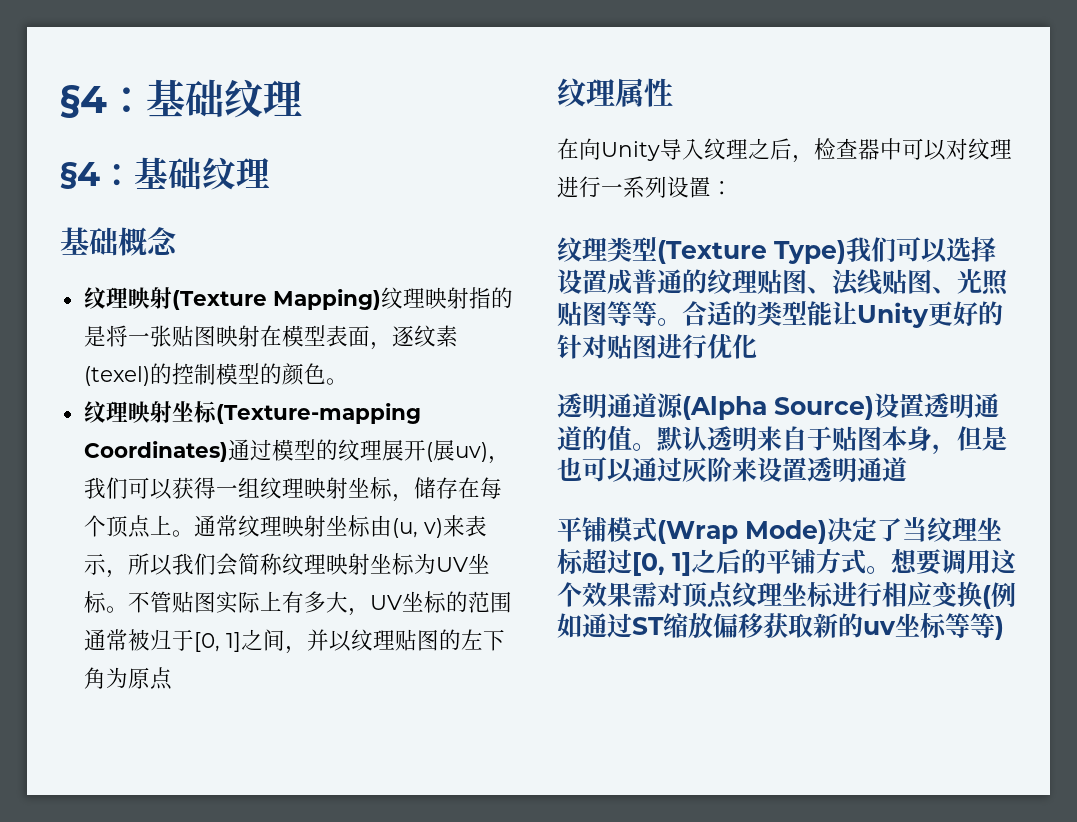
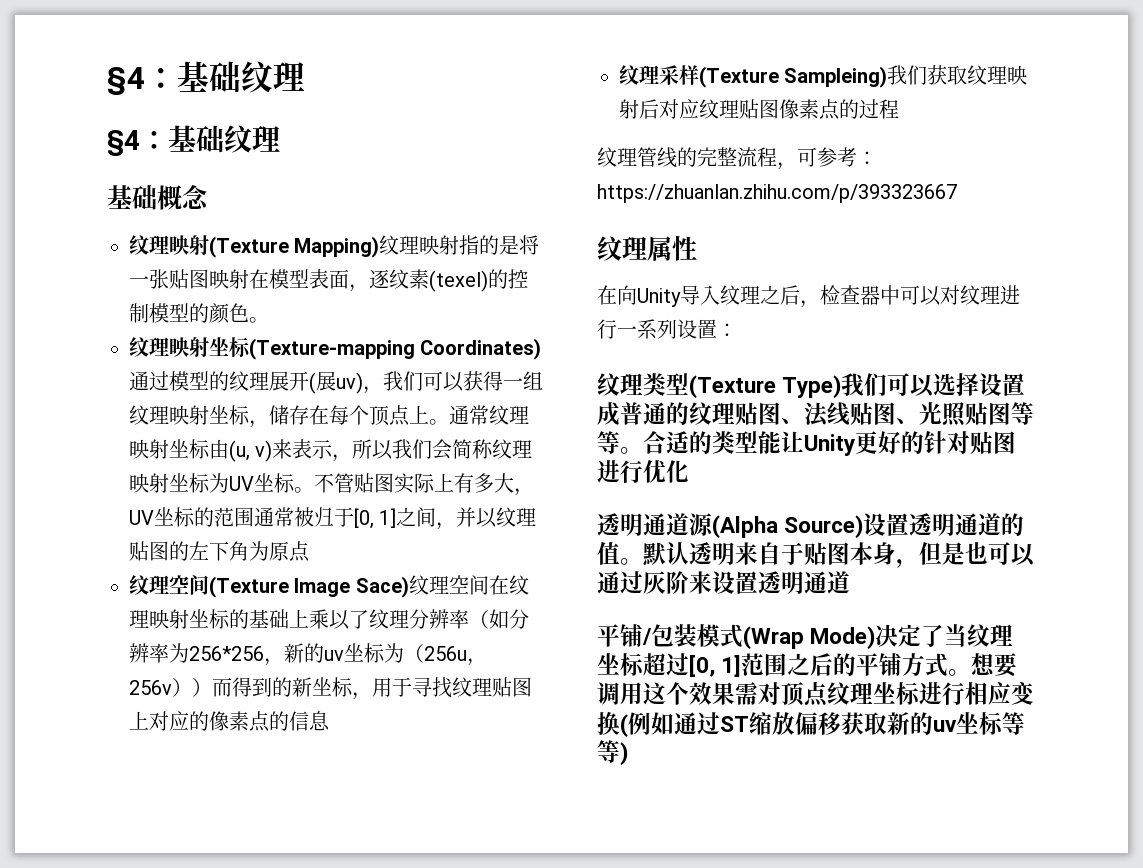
(172, 678) none -> [129,575,529,598] [129,609,529,630] [129,643,487,666] [129,677,532,700] [129,711,330,732] [619,65,1028,88] [619,99,899,120] [597,147,877,170] [597,184,957,203] // 纹理空间(Texture Image Sace)纹理空间在纹理映射坐标的基础上乘以了纹理分辨率（如分辨率为256*256，新的uv坐标为（256u，256v））而得到的新坐标，用于寻找纹理贴图上对应的像素点的信息 // 纹理采样(Texture Sampleing)我们获取纹理映射后对应纹理贴图像素点的过程 // 纹理管线的完整流程，可参考：https://zhuanlan.zhihu.com/p/393323667
(607, 529) none -> [642,624,697,647] /包装
(691, 564) none -> [741,653,788,676] 范围

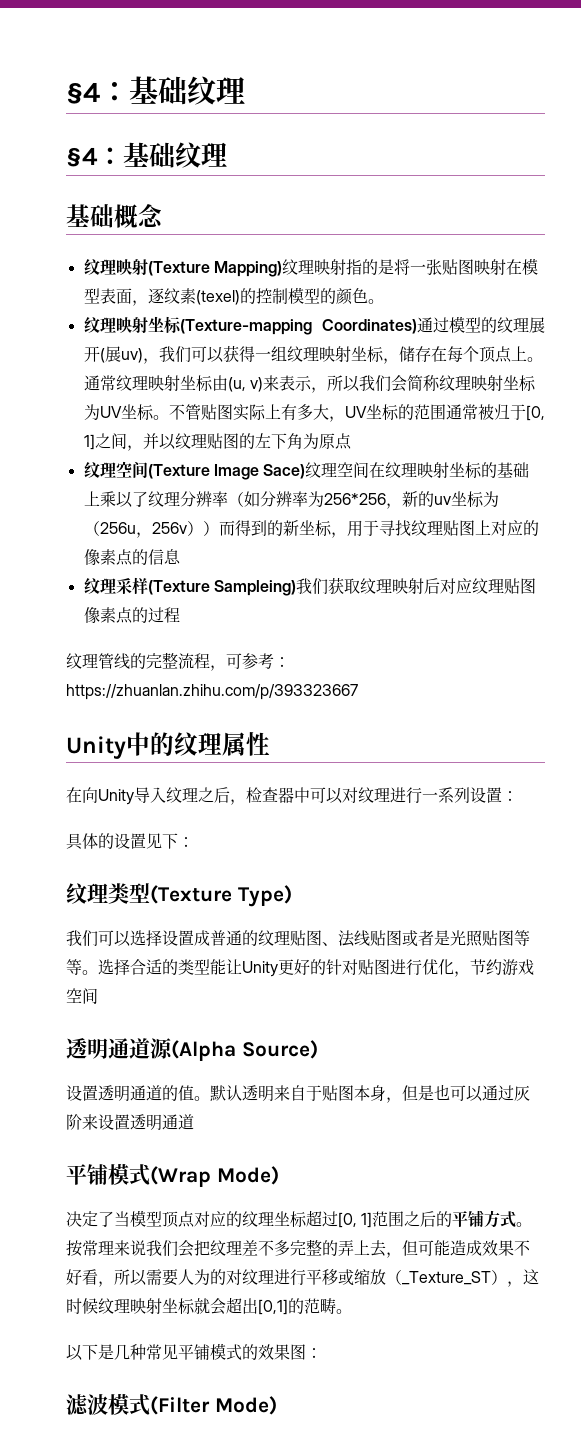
(957, 193) none -> [66,732,174,759] Unity中的
(737, 330) none -> [66,833,194,850] // 具体的设置见下：
(842, 386) none -> (292, 896) //
[896,418,919,424] 、 -> [402,930,450,947] 或者是
(643, 450) none -> [98,959,130,975] 选择
(689, 471) none -> [454,959,534,977] [66,988,98,1004] ，节约游戏空间
(864, 526) none -> (318, 1049) //
[642,624,697,647] /包装 -> (108, 1174) none
(876, 637) none -> (279, 1175) //
(968, 635) none -> [130,1210,242,1228] 模型顶点对应的
[971,653,1019,677] [597,682,1034,707] [597,711,1025,737] [597,740,628,765] 想要调用这个效果需对顶点纹理坐标进行相应变换(例如通过ST缩放偏移获取新的uv坐标等等) -> [66,1239,530,1258] [66,1269,539,1287] [66,1297,352,1315] [66,1343,322,1361] [66,1394,277,1416] 按常理来说我们会把纹理差不多完整的弄上去，但可能造成效果不好看，所以需要人为的对纹理进行平移或缩放（_Texture_ST），这时候纹理映射坐标就会超出[0,1]的范畴。 // 以下是几种常见平铺模式的效果图： // 滤波模式(Filter Mode)

